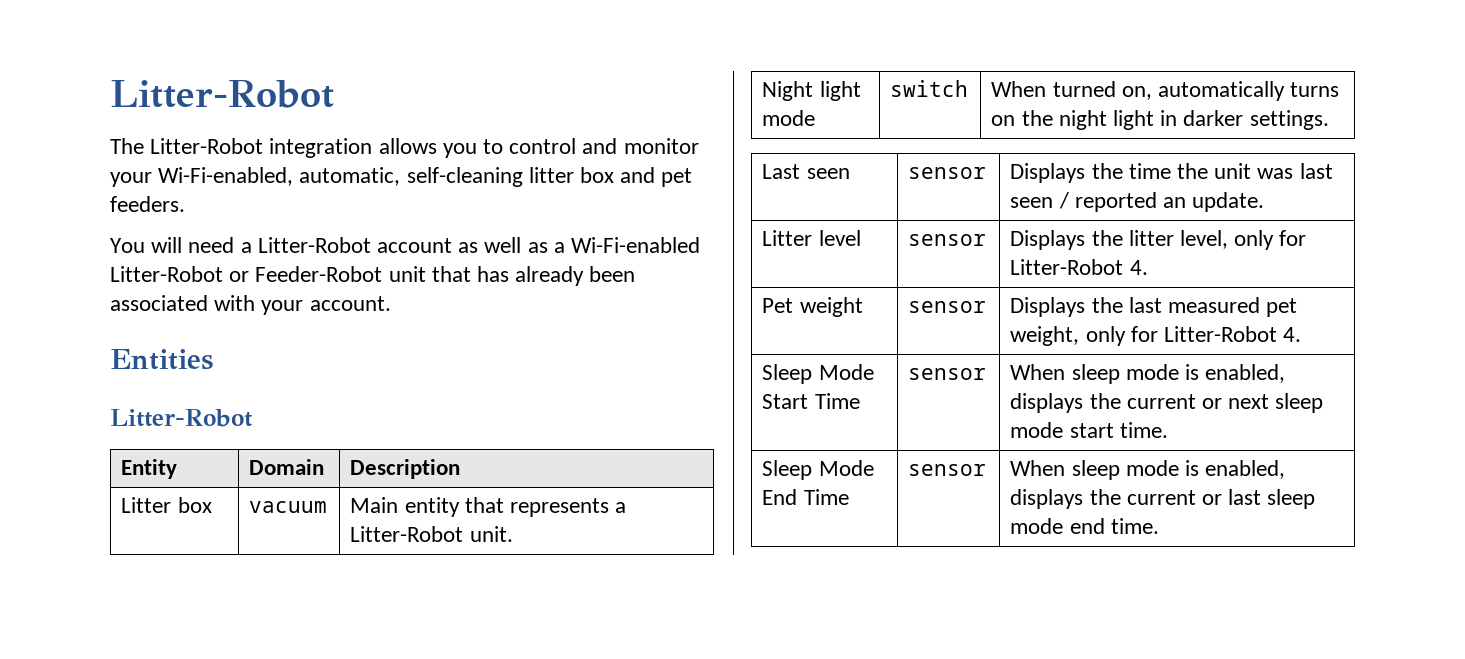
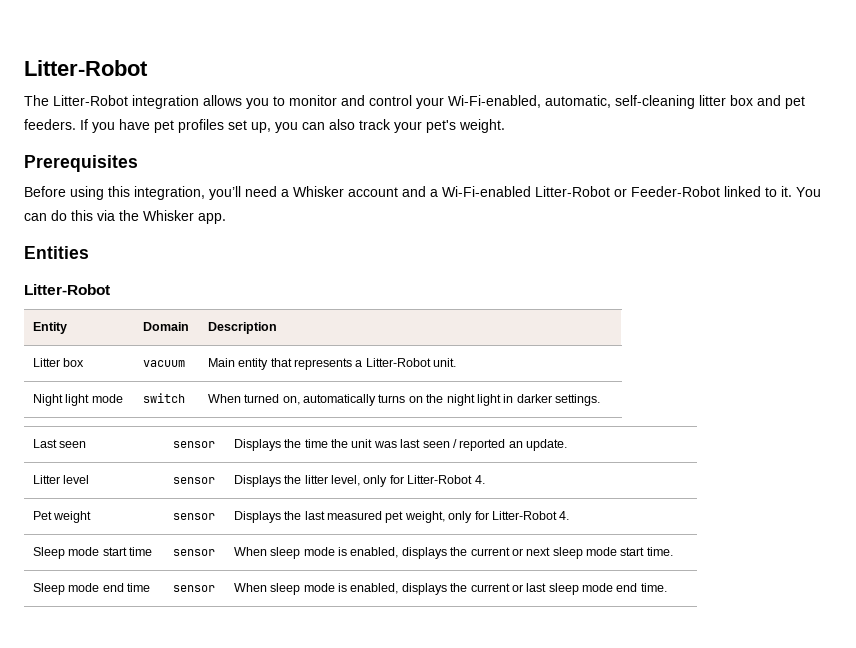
[509,138,699,154] control and monitor -> [289,95,412,106] monitor and control
[110,237,548,253] // You will need a Litter-Robot account as well as -> [80,119,505,133] [24,155,138,172] [24,186,426,200] If you have pet profiles set up, you can also track your pet's weight. // Prerequisites // Before using this integration, you’ll need a Whisker account and
[388,266,636,286] [110,295,391,315] unit that has already been associated with your account. -> [724,186,821,197] [24,210,226,224] linked to it. You can do this via the Whisker app.
[818,364,874,380] [762,393,860,409] Mode Start Time -> [68,547,153,556] mode start time
[818,460,874,476] [762,489,849,505] Mode End Time -> [68,583,151,592] mode end time

